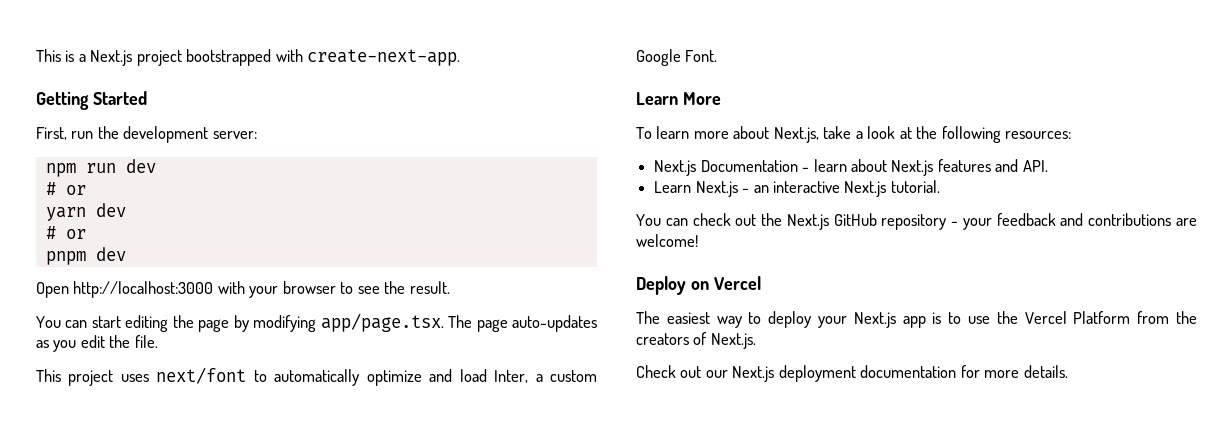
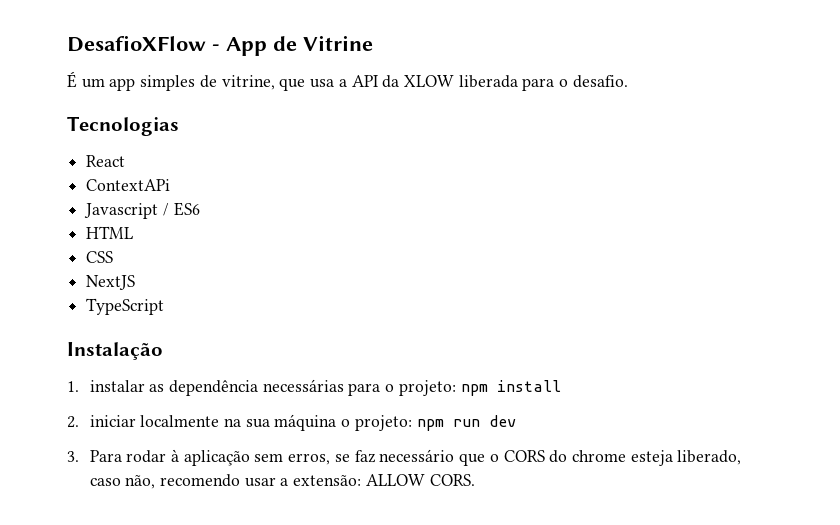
[36,49,461,66] [36,91,147,110] [36,126,257,143] [45,159,156,177] [45,182,86,195] [45,203,126,221] [45,226,86,239] [45,247,126,265] [36,281,450,298] [36,313,598,332] [36,335,158,352] [36,367,597,386] [636,49,718,66] [636,92,721,105] [636,126,1071,143] [654,159,1048,176] [654,180,940,197] [636,213,1197,230] [636,234,698,247] [636,276,761,295] [636,311,1197,328] [636,332,756,349] [636,365,1068,382] This is a Next.js project bootstrapped with create-next-app. // Getting Started // First, run the development server: // npm run dev // # or // yarn dev // # or // pnpm dev // Open http://localhost:3000 with your browser to see the result. // You can start editing the page by modifying app/page.tsx. The page auto-updates as you edit the file. // This project uses next/font to automatically optimize and load Inter, a custom Google Font. // Learn More // To learn more about Next.js, take a look at the following resources: // Next.js Documentation - learn about Next.js features and API. // Learn Next.js - an interactive Next.js tutorial. // You can check out the Next.js GitHub repository - your feedback and contributions are welcome! // Deploy on Vercel // The easiest way to deploy your Next.js app is to use the Vercel Platform from the creators of Next.js. // Check out our Next.js deployment documentation for more details. -> [67,35,373,56] [67,71,628,91] [67,116,179,136] [86,155,126,167] [86,179,171,191] [84,202,200,219] [86,226,134,239] [86,251,114,263] [86,275,136,290] [86,298,165,315] [67,342,163,360] [67,379,561,396] [67,414,516,431] [67,449,742,466] [89,474,475,489] DesafioXFlow - App de Vitrine // É um app simples de vitrine, que usa a API da XLOW liberada para o desafio. // Tecnologias // React // ContextAPi // Javascript / ES6 // HTML // CSS // NextJS // TypeScript // Instalação // 1. instalar as dependência necessárias para o projeto: npm install // 2. iniciar localmente na sua máquina o projeto: npm run dev // 3. Para rodar à aplicação sem erros, se faz necessário que o CORS do chrome esteja liberado, caso não, recomendo usar a extensão: ALLOW CORS.

